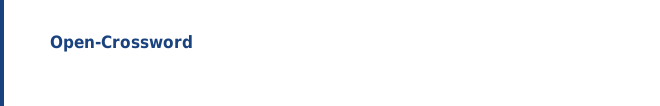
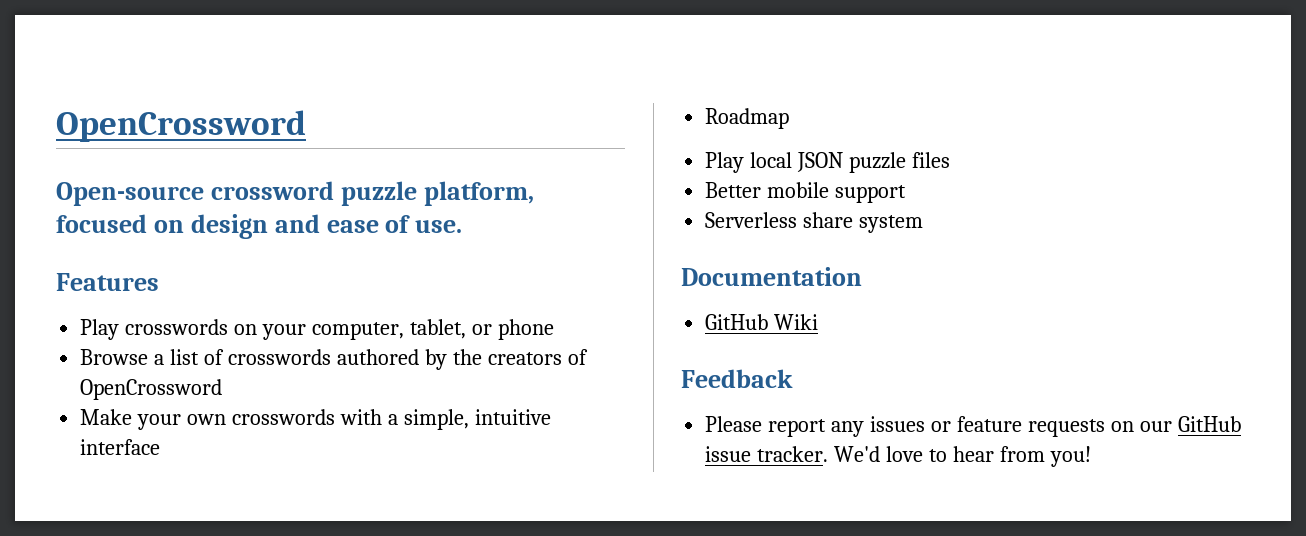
[50,35,193,52] Open-Crossword -> [56,110,306,142] [56,181,534,206] [56,214,463,239] [56,273,159,291] [80,319,554,340] [80,349,588,370] [80,379,223,400] [80,409,551,430] [80,439,161,455] [705,108,790,129] [705,152,950,173] [705,182,907,203] [705,212,924,233] [681,267,862,286] [705,314,819,330] [681,369,793,388] [705,416,1241,437] [705,446,1091,467] OpenCrossword // Open-source crossword puzzle platform, focused on design and ease of use. // Features // Play crosswords on your computer, tablet, or phone // Browse a list of crosswords authored by the creators of OpenCrossword // Make your own crosswords with a simple, intuitive interface // Roadmap // Play local JSON puzzle files // Better mobile support // Serverless share system // Documentation // GitHub Wiki // Feedback // Please report any issues or feature requests on our GitHub issue tracker. We'd love to hear from you!

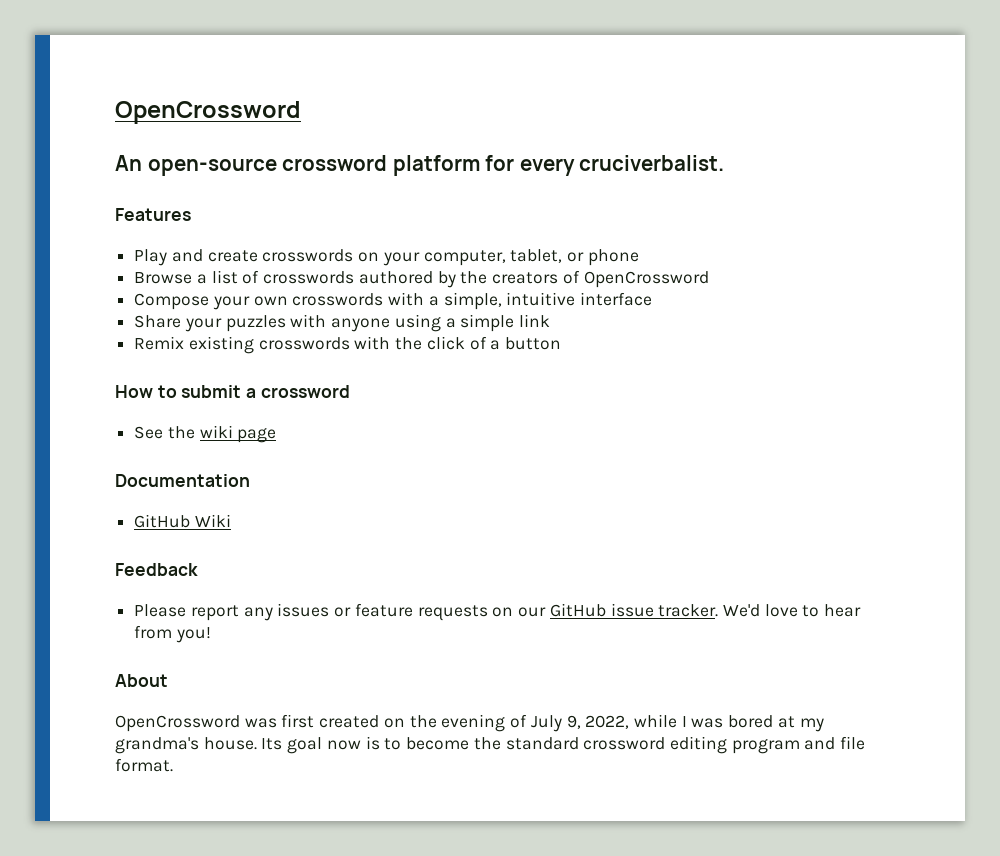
[56,110,306,142] [56,181,534,206] [56,214,463,239] OpenCrossword // Open-source crossword puzzle platform, focused on design and ease of use. -> [115,101,301,124] [115,155,725,176] OpenCrossword // An open-source crossword platform for every cruciverbalist.
(120, 329) none -> [171,249,258,262] and create
[80,409,133,425] Make -> [134,293,210,310] Compose
[705,108,790,129] [705,152,950,173] [705,182,907,203] [705,212,924,233] Roadmap // Play local JSON puzzle files // Better mobile support // Serverless share system -> [134,314,551,332] [134,336,562,354] [115,385,350,398] [134,425,277,443] Share your puzzles with anyone using a simple link // Remix existing crosswords with the click of a button // How to submit a crossword // See the wiki page
(1091, 456) none -> [115,674,168,687] [115,714,824,732] [115,736,866,754] [115,758,173,772] // About // OpenCrossword was first created on the evening of July 9, 2022, while I was bored at my grandma's house. Its goal now is to become the standard crossword editing program and file format.

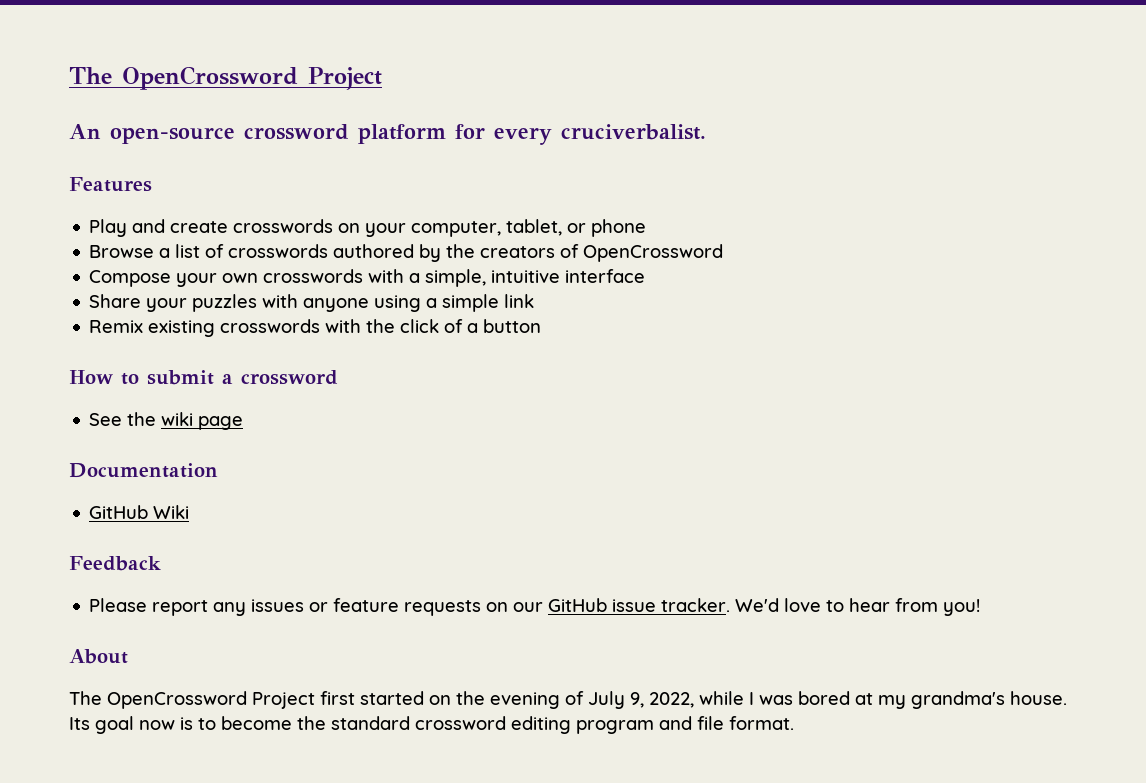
[115,101,301,124] OpenCrossword -> [69,66,382,90] The OpenCrossword Project
[115,714,380,732] OpenCrossword was first created -> [69,691,424,709] The OpenCrossword Project first started

